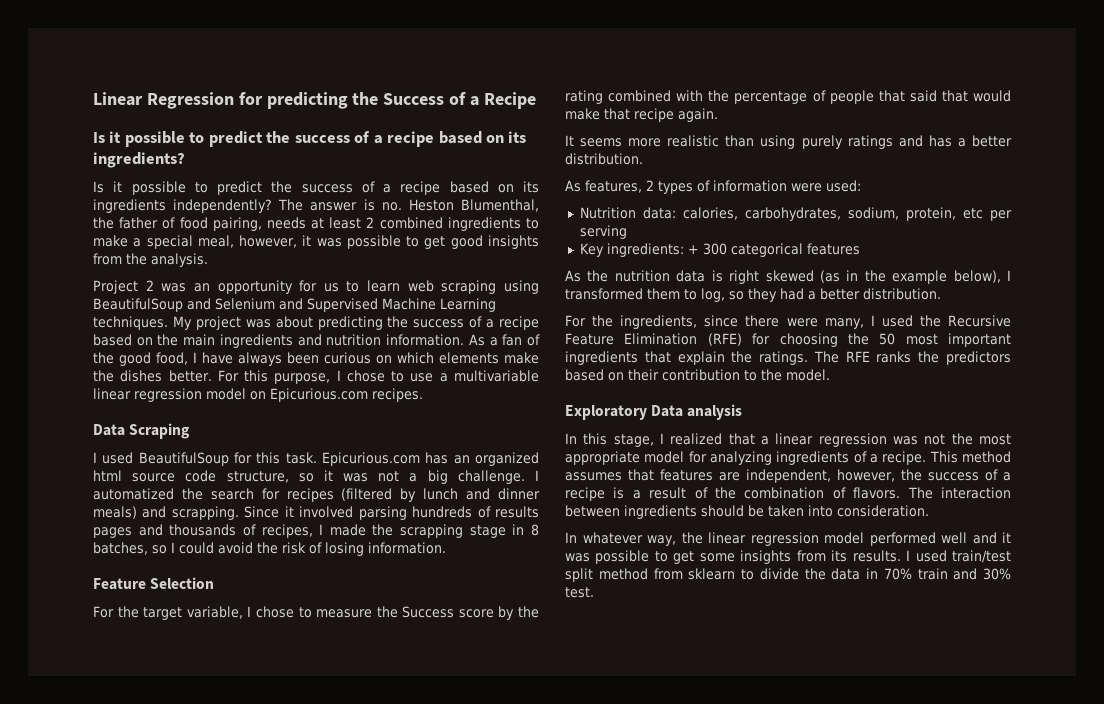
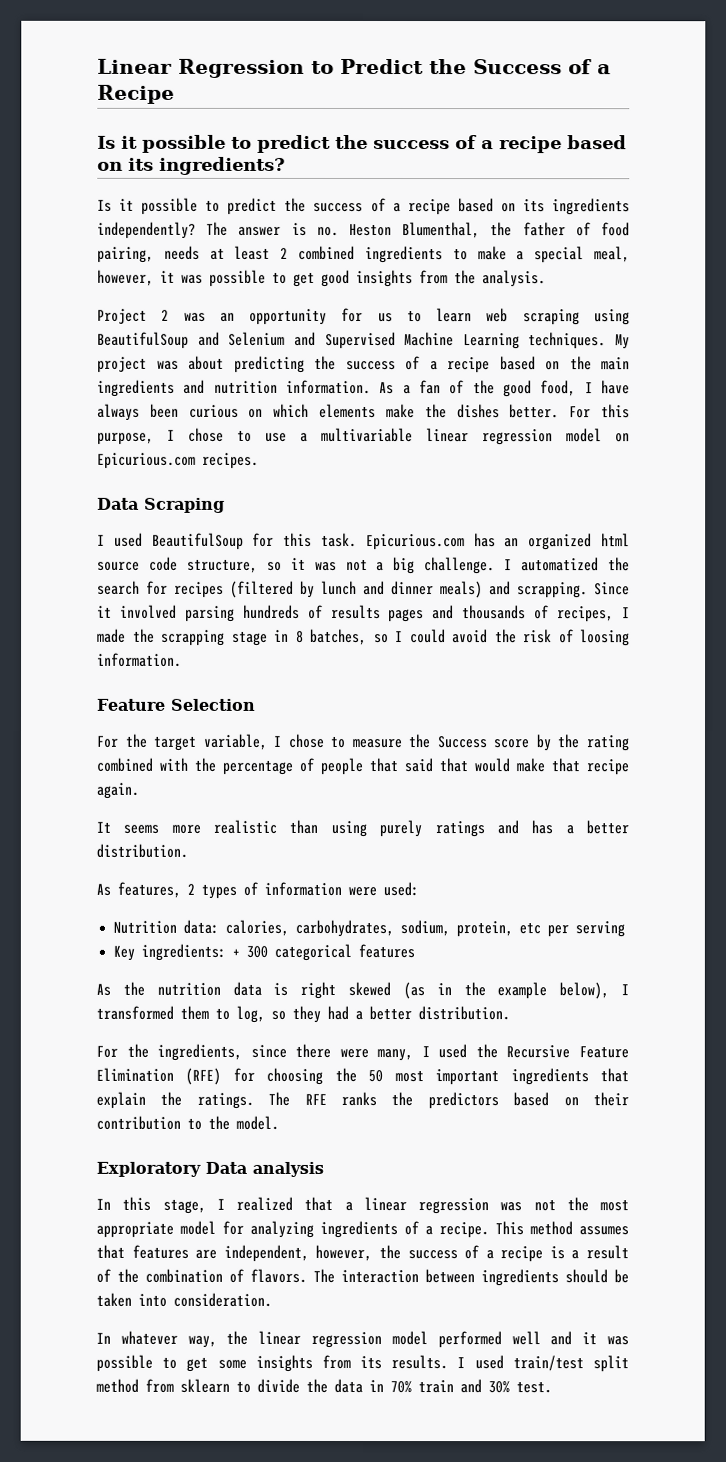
[238,92,348,109] for predicting -> [311,58,424,75] to Predict
[325,542,364,556] losing -> [580,629,630,647] loosing

